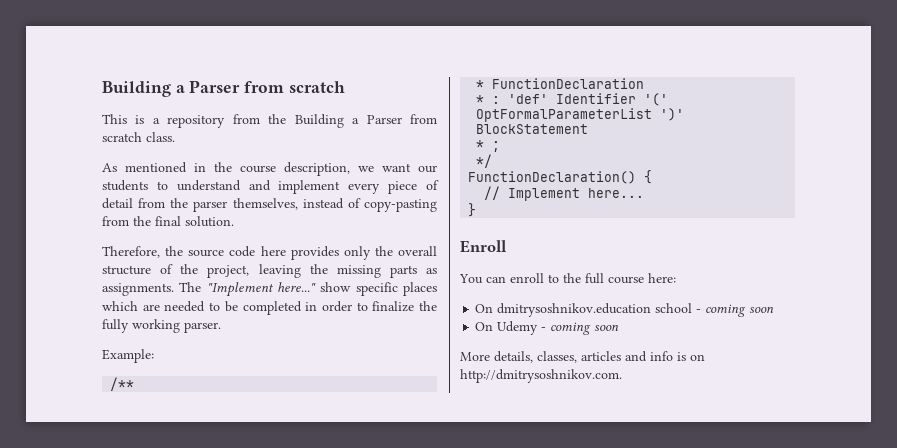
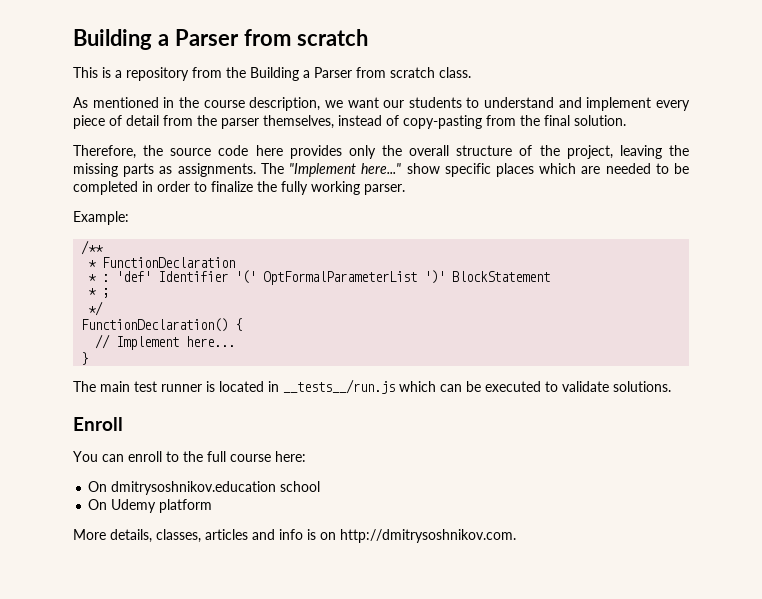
(477, 210) none -> [73,379,671,394] // The main test runner is located in __tests__/run.js which can be executed to validate solutions.
[696,304,775,317] - coming soon -> (321, 486) none
[541,322,620,335] - coming soon -> [159,499,213,513] platform

